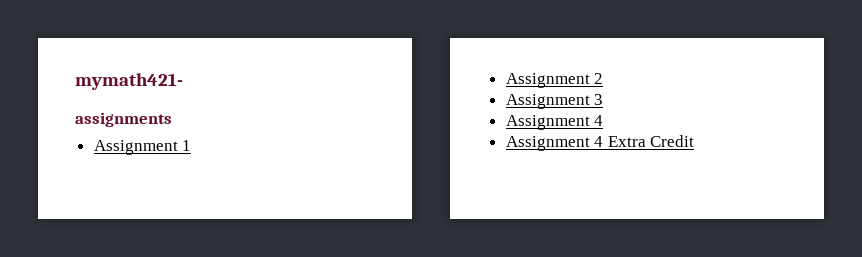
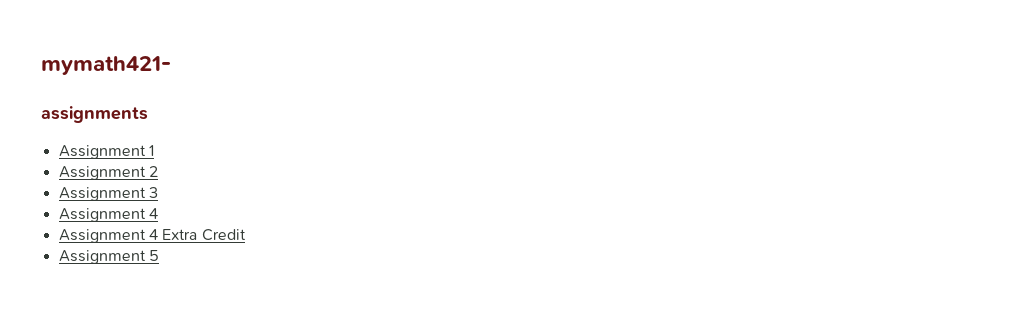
(695, 141) none -> [58,250,159,264] // Assignment 5

